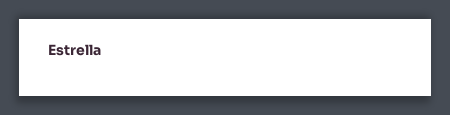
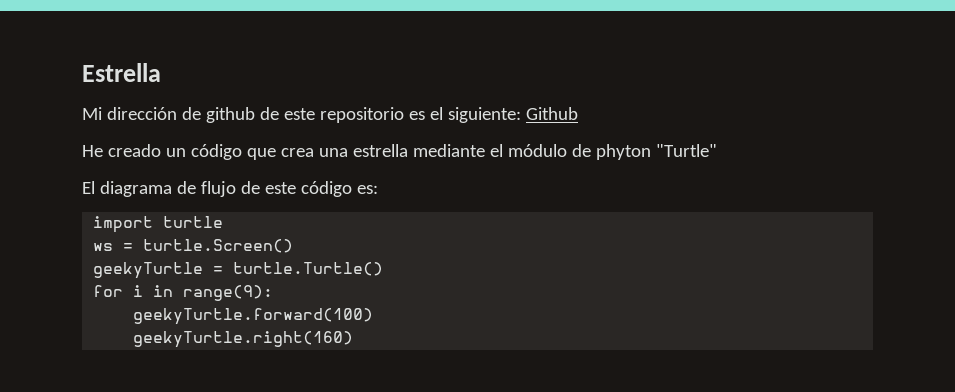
(101, 50) none -> [82,107,578,123] [82,144,717,160] [82,181,378,197] [93,216,224,233] [93,239,294,253] [93,262,384,279] [93,285,274,301] [133,308,374,325] [133,331,354,348] // Mi dirección de github de este repositorio es el siguiente: Github // He creado un código que crea una estrella mediante el módulo de phyton "Turtle" // El diagrama de flujo de este código es: // import turtle // ws = turtle.Screen() // geekyTurtle = turtle.Turtle() // for i in range(9): // geekyTurtle.forward(100) // geekyTurtle.right(160)

